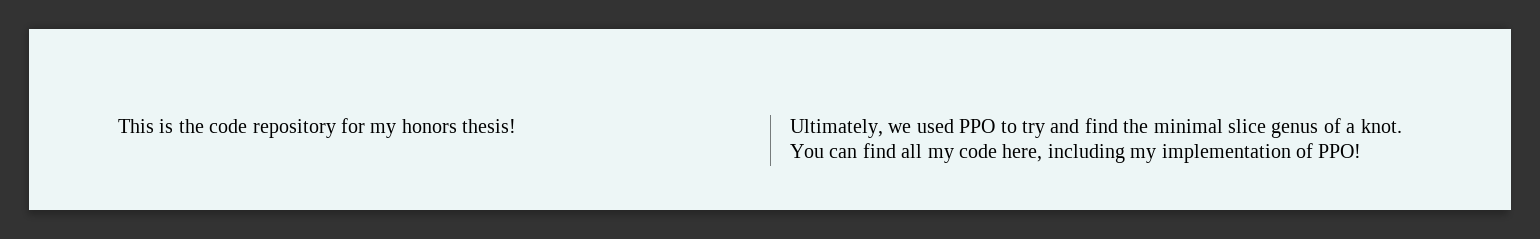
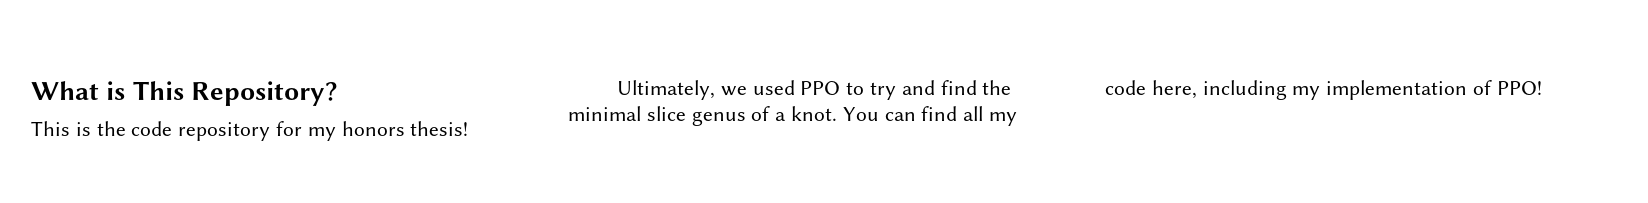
(118, 126) none -> [31,81,338,106] What is This Repository? //

